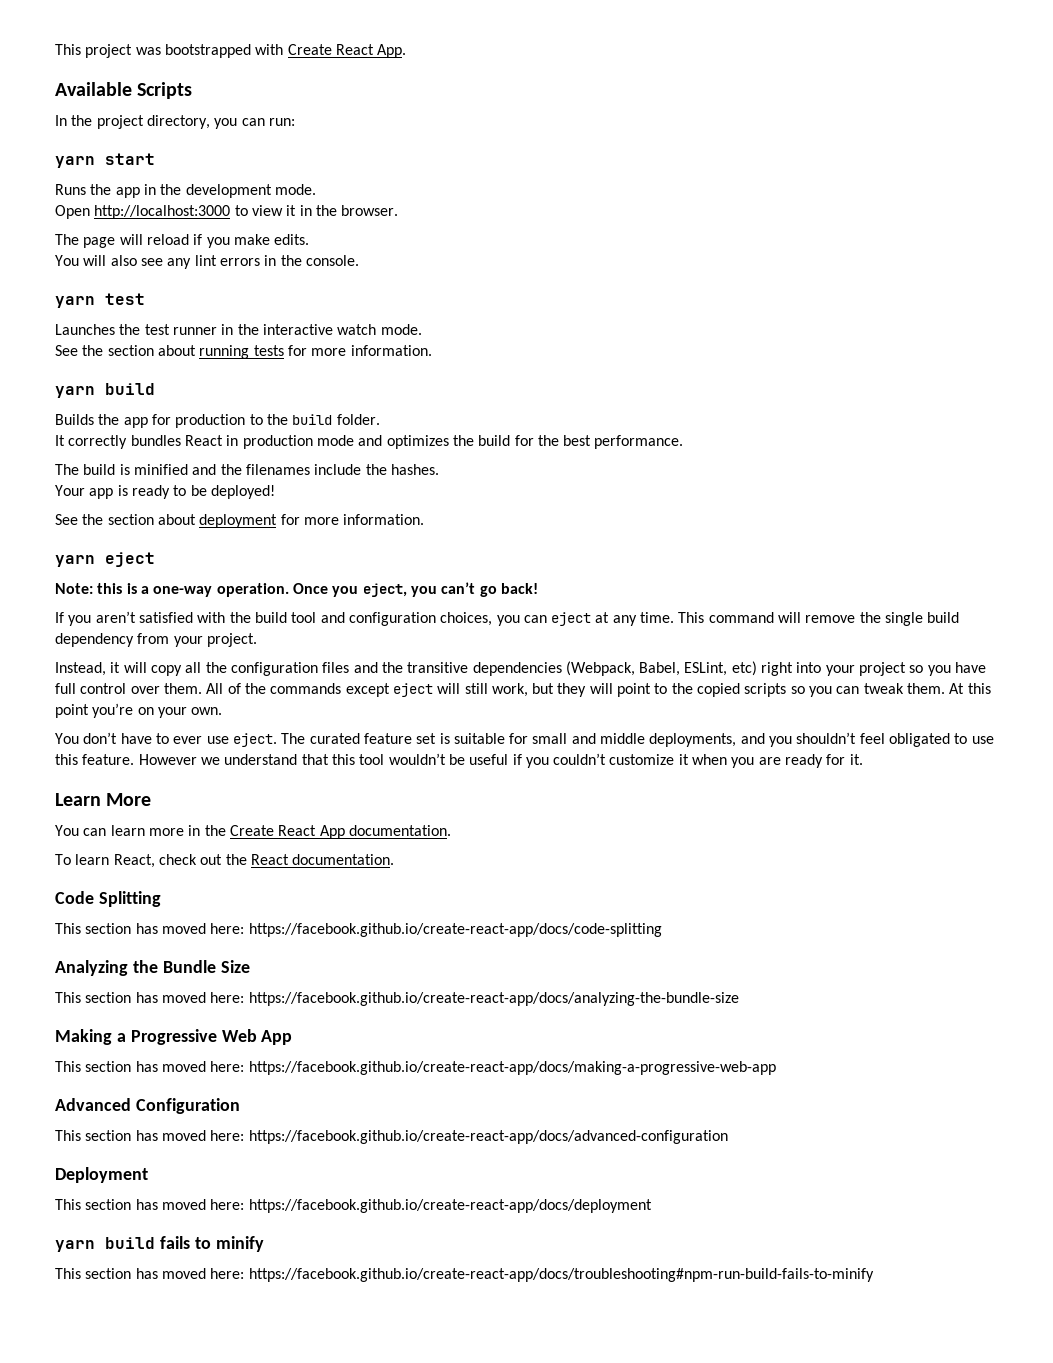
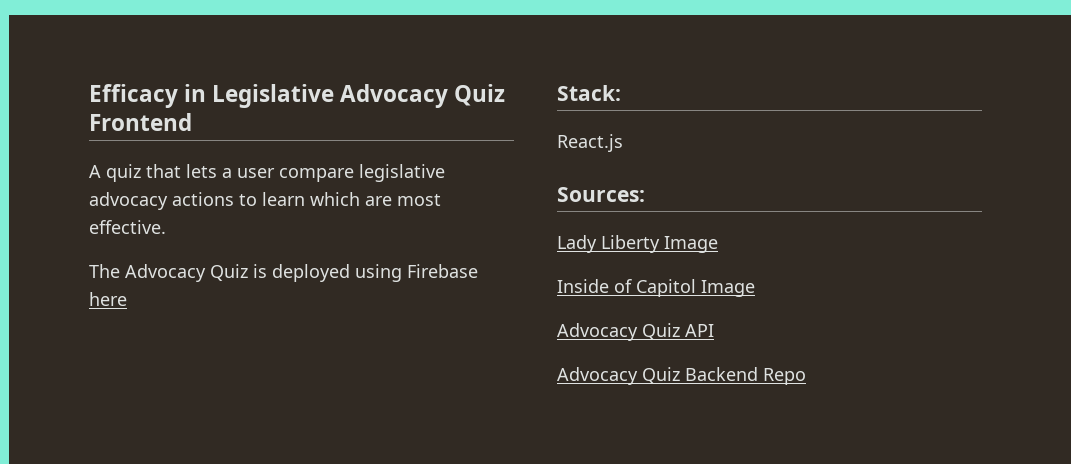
[55,44,407,58] [55,82,193,99] [55,115,295,129] [55,153,155,168] [55,184,316,198] [55,205,399,219] [55,234,310,248] [55,255,359,269] [55,293,145,308] [55,324,422,335] [55,345,432,359] [55,383,155,398] [55,414,380,428] [55,435,684,449] [55,464,439,475] [55,485,275,499] [55,514,425,528] [55,552,155,567] [55,582,538,597] [55,611,960,626] [55,633,257,647] [55,661,987,676] [55,683,991,697] [55,703,223,718] [55,732,994,747] [55,753,863,768] [55,793,152,806] [55,825,451,839] [55,854,395,868] [55,891,161,907] [55,923,662,937] [55,960,250,976] [55,992,739,1006] [55,1029,293,1045] [55,1061,776,1075] [55,1098,240,1114] [55,1130,728,1144] [55,1167,148,1183] [55,1199,652,1213] [55,1236,264,1252] [55,1268,874,1282] This project was bootstrapped with Create React App. // Available Scripts // In the project directory, you can run: // yarn start // Runs the app in the development mode. // Open http://localhost:3000 to view it in the browser. // The page will reload if you make edits. // You will also see any lint errors in the console. // yarn test // Launches the test runner in the interactive watch mode. // See the section about running tests for more information. // yarn build // Builds the app for production to the build folder. // It correctly bundles React in production mode and optimizes the build for the best performance. // The build is minified and the filenames include the hashes. // Your app is ready to be deployed! // See the section about deployment for more information. // yarn eject // Note: this is a one-way operation. Once you eject, you can’t go back! // If you aren’t satisfied with the build tool and configuration choices, you can eject at any time. This command will remove the single build dependency from your project. // Instead, it will copy all the configuration files and the transitive dependencies (Webpack, Babel, ESLint, etc) right into your project so you have full control over them. All of the commands except eject will still work, but they will point to the copied scripts so you can tweak them. At this point you’re on your own. // You don’t have to ever use eject. The curated feature set is suitable for small and middle deployments, and you shouldn’t feel obligated to use this feature. However we understand that this tool wouldn’t be useful if you couldn’t customize it when you are ready for it. // Learn More // You can learn more in the Create React App documentation. // To learn React, check out the React documentation. // Code Splitting // This section has moved here: https://facebook.github.io/create-react-app/docs/code-splitting // Analyzing the Bundle Size // This section has moved here: https://facebook.github.io/create-react-app/docs/analyzing-the-bundle-size // Making a Progressive Web App // This section has moved here: https://facebook.github.io/create-react-app/docs/making-a-progressive-web-app // Advanced Configuration // This section has moved here: https://facebook.github.io/create-react-app/docs/advanced-configuration // Deployment // This section has moved here: https://facebook.github.io/create-react-app/docs/deployment // yarn build fails to minify // This section has moved here: https://facebook.github.io/create-react-app/docs/troubleshooting#npm-run-build-fails-to-minify -> [89,84,506,108] [89,113,192,131] [89,164,445,182] [89,192,441,210] [89,220,166,234] [89,264,478,282] [89,292,127,306] [557,85,621,101] [557,134,623,152] [557,187,645,202] [557,235,718,253] [557,279,755,297] [557,323,714,341] [557,367,806,385] Efficacy in Legislative Advocacy Quiz Frontend // A quiz that lets a user compare legislative advocacy actions to learn which are most effective. // The Advocacy Quiz is deployed using Firebase here // Stack: // React.js // Sources: // Lady Liberty Image // Inside of Capitol Image // Advocacy Quiz API // Advocacy Quiz Backend Repo

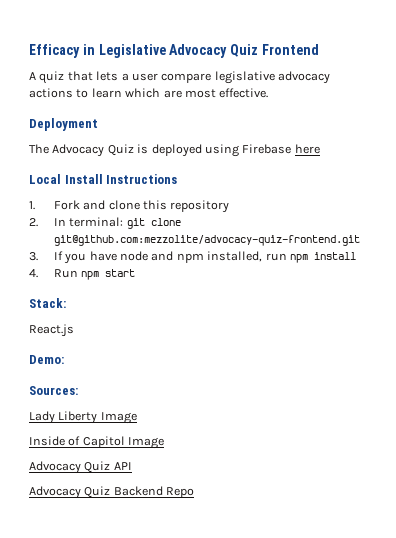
(166, 227) none -> [29,118,98,131] // Deployment
(127, 299) none -> [29,174,178,184] [29,200,230,213] [29,217,181,229] [53,235,360,246] [29,251,356,264] [29,269,136,280] // Local Install Instructions // 1. Fork and clone this repository // 2. In terminal: git clone git@github.com:mezzolite/advocacy-quiz-frontend.git // 3. If you have node and npm installed, run npm install // 4. Run npm start
(623, 143) none -> [29,355,64,364] // Demo:

